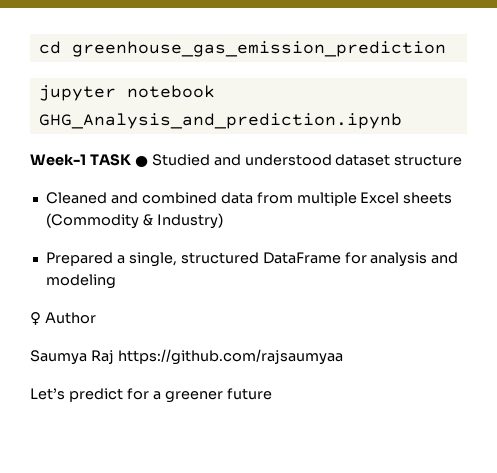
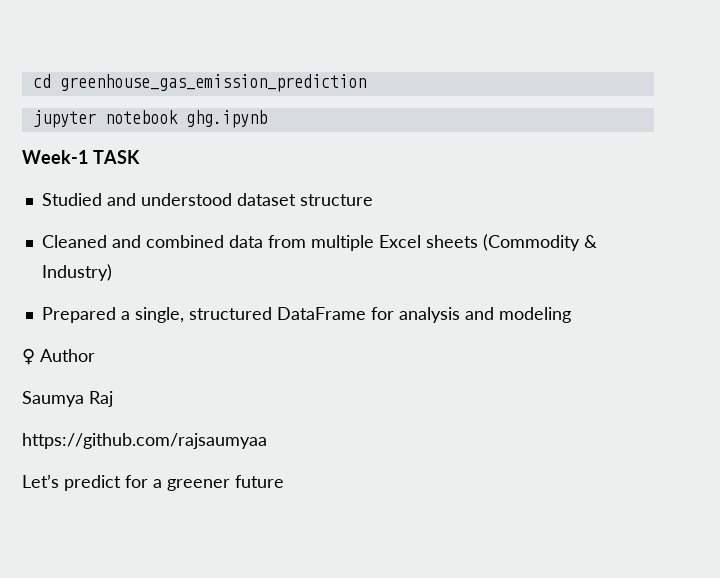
[38,113,402,129] GHG_Analysis_and_prediction.ipynb -> [185,110,267,128] ghg.ipynb
[134,156,148,167] ● -> (140, 157) //
(114, 357) none -> (113, 399) //

